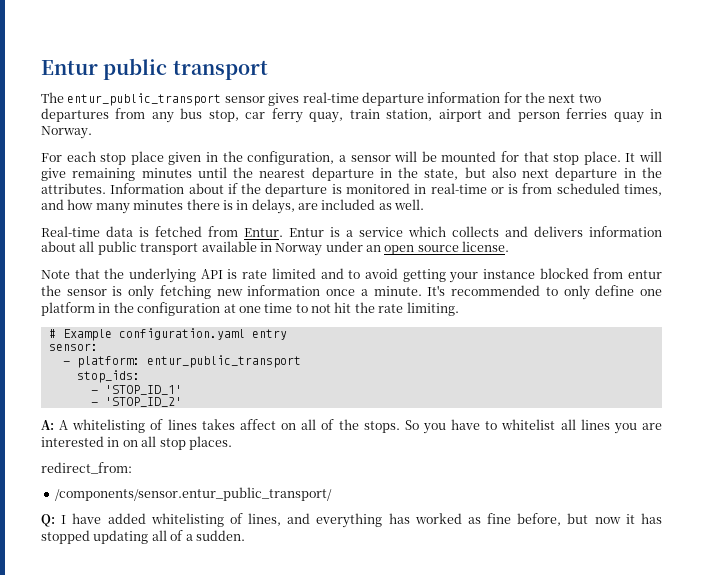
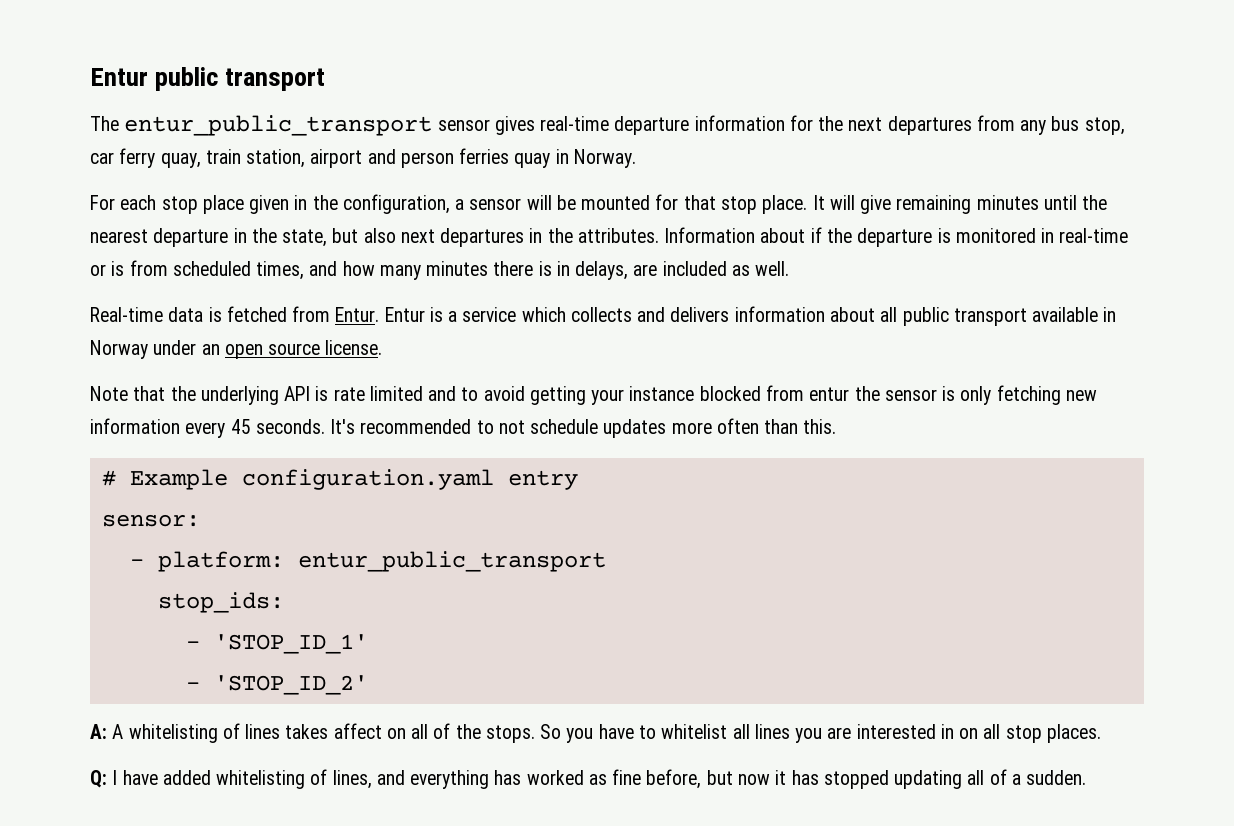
[578,94,601,103] two -> (883, 124) none
[555,167,618,181] departure -> [440,228,525,247] departures
[326,285,663,300] [41,302,459,316] once a minute. It's recommended to only define one platform in the configuration at one time to not hit the rate limiting. -> [185,418,837,438] every 45 seconds. It's recommended to not schedule updates more often than this.
[41,462,132,474] [54,487,332,501] // redirect_from: // /components/sensor.entur_public_transport/ -> (1101, 733) none

